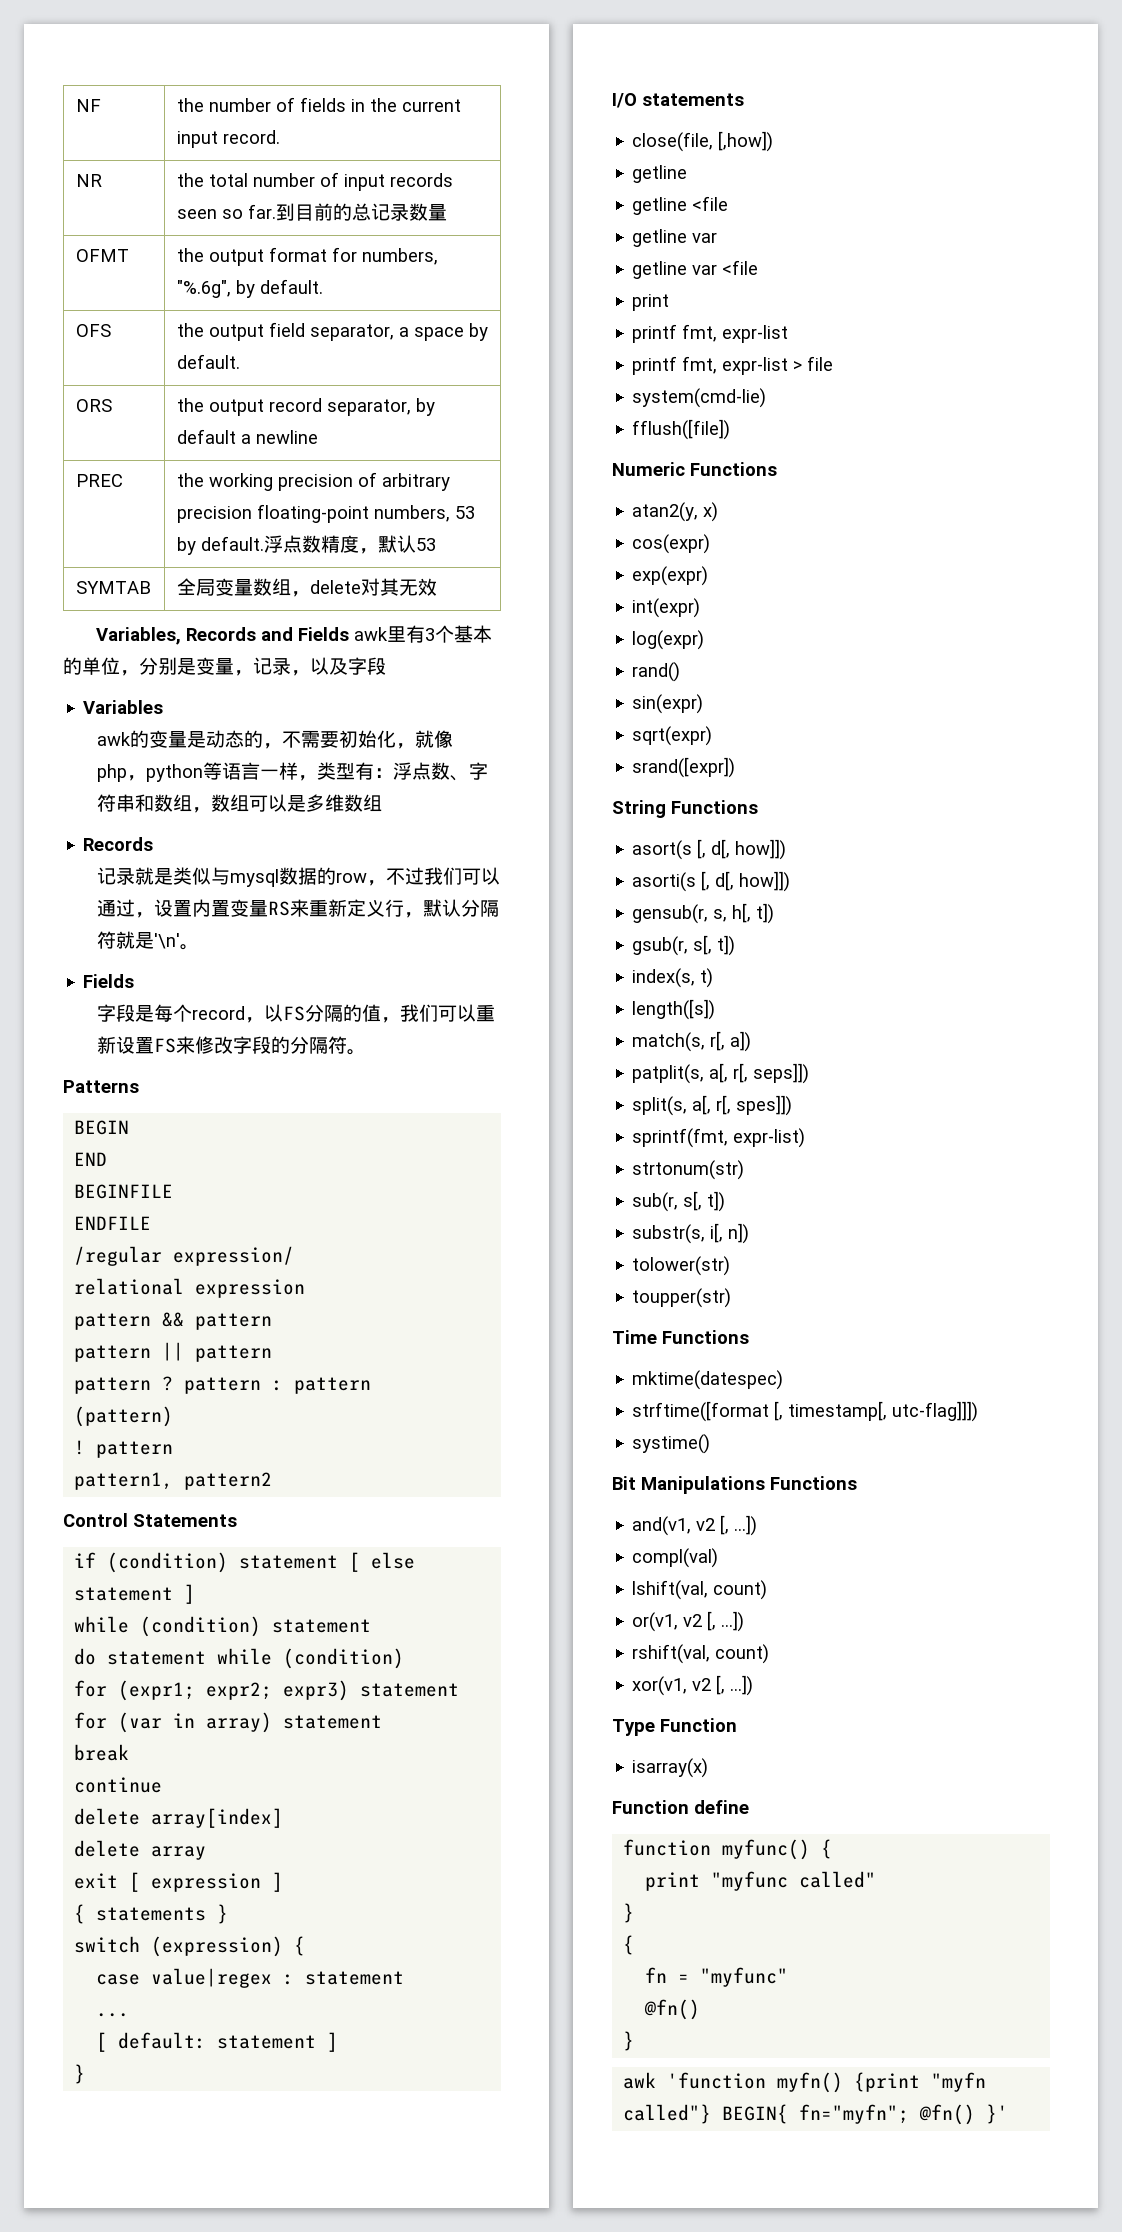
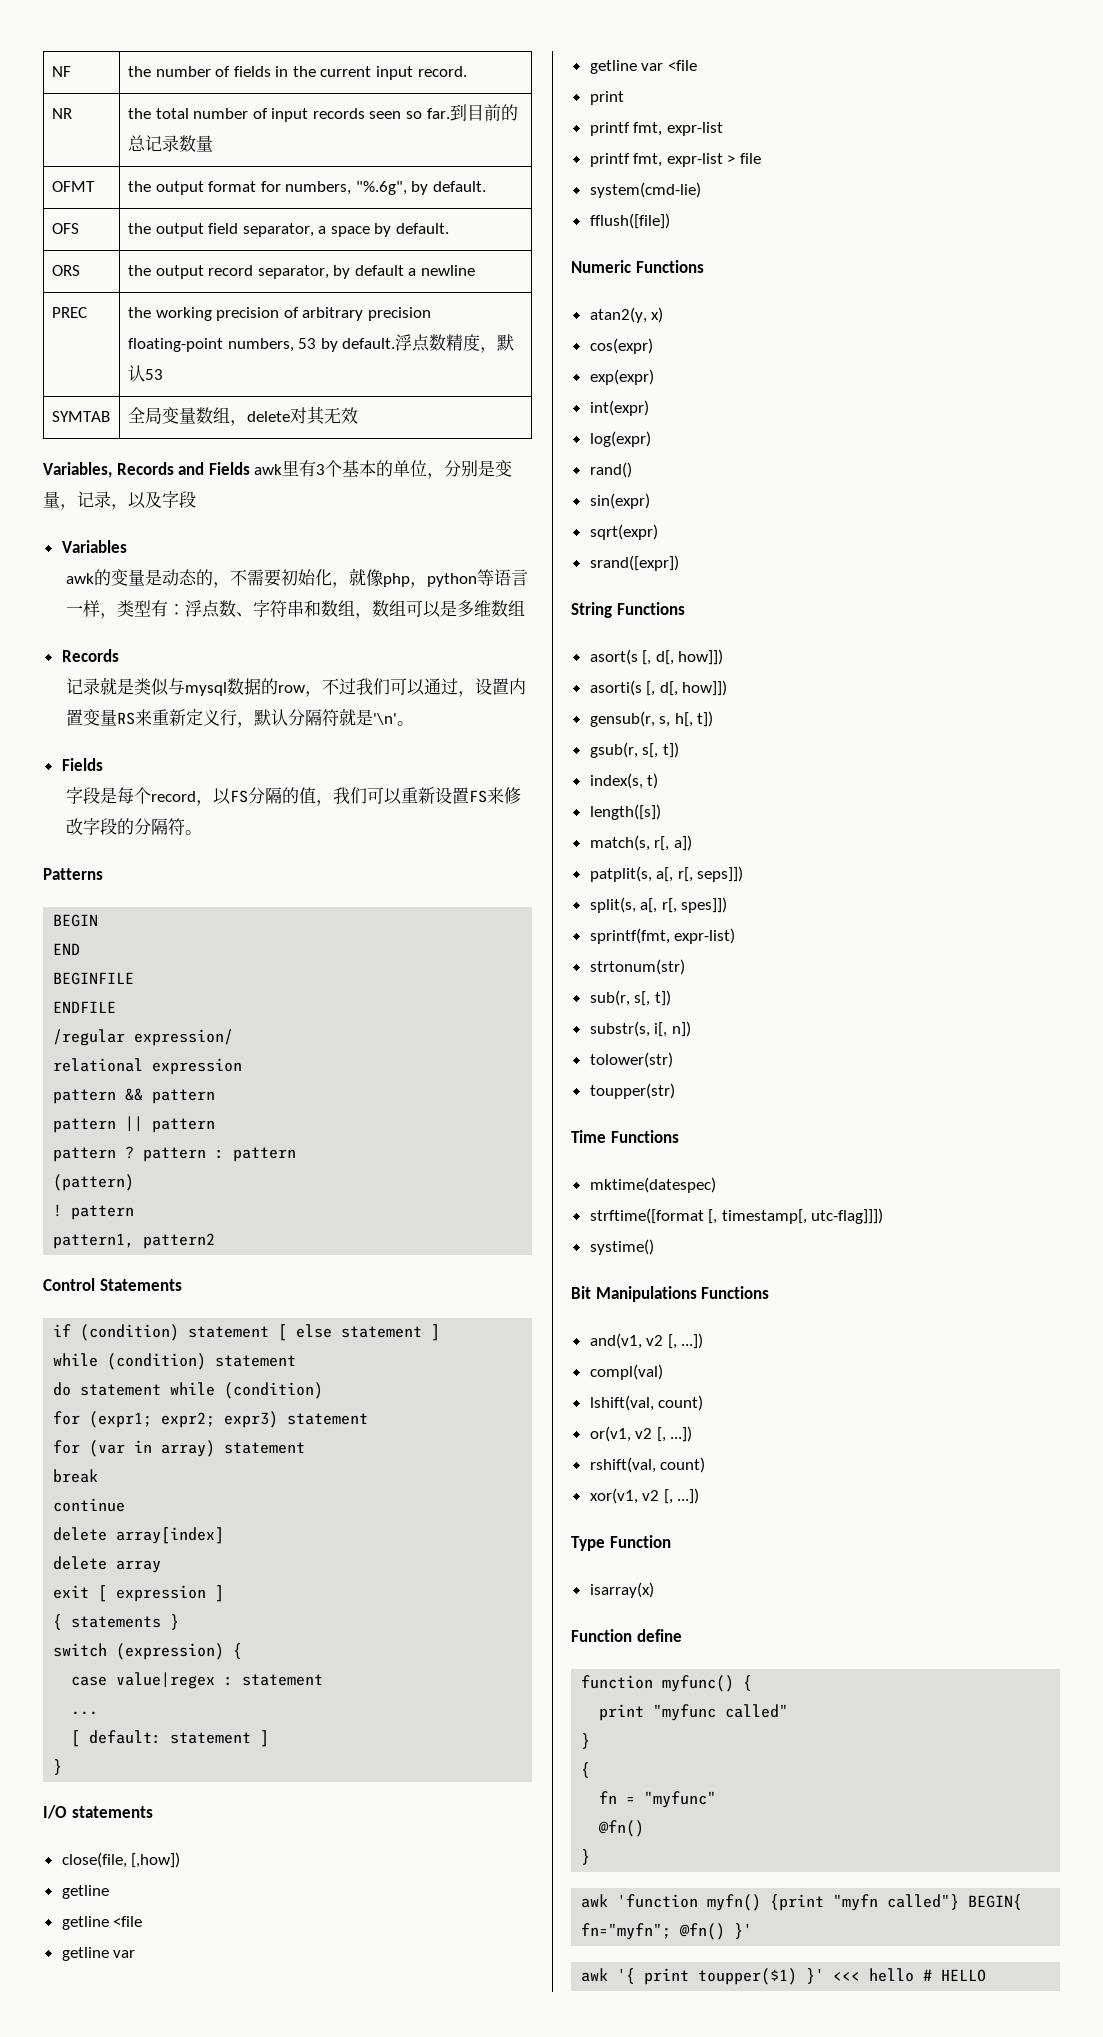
(1009, 2114) none -> [581,1968,987,1985] // awk '{ print toupper($1) }' <<< hello # HELLO

